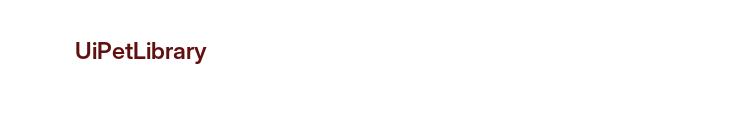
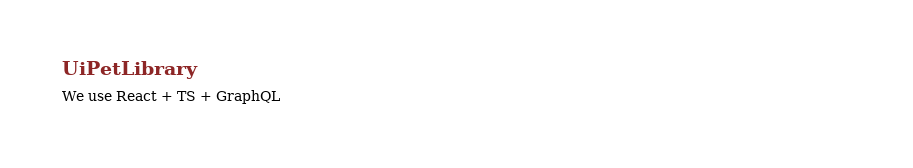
(207, 53) none -> [62,90,280,104] // We use React + TS + GraphQL

